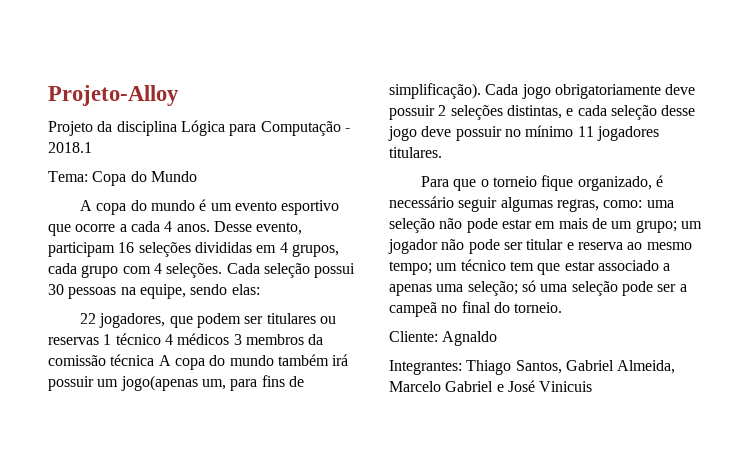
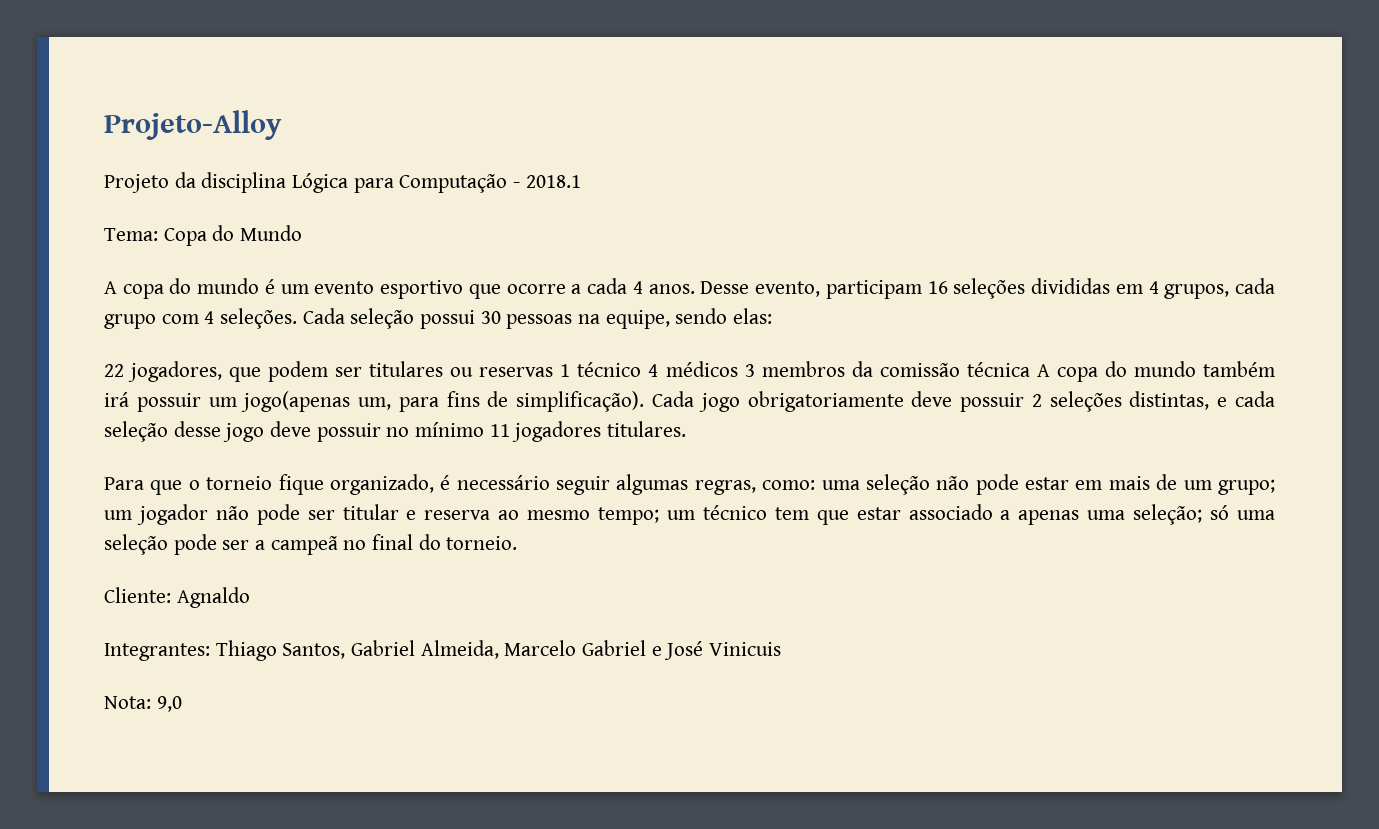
(593, 386) none -> [104,696,182,712] // Nota: 9,0

